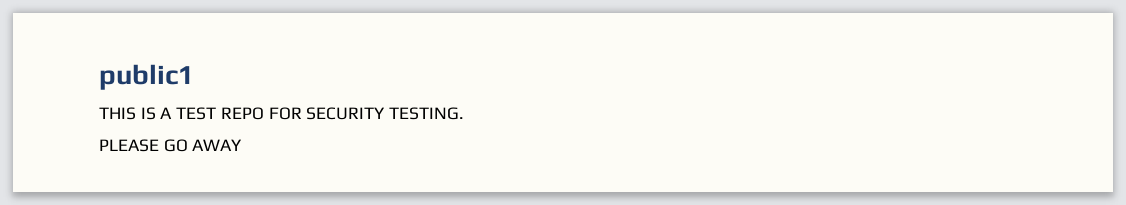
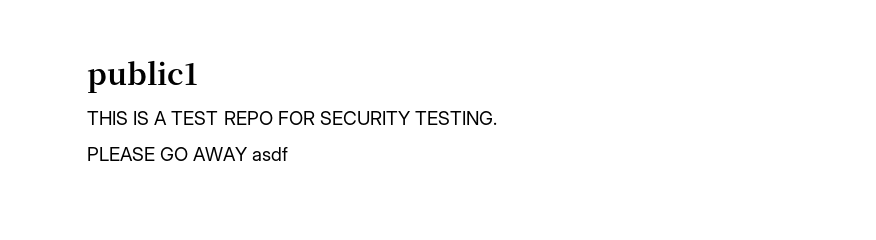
(243, 145) none -> [252,147,289,161] asdf

